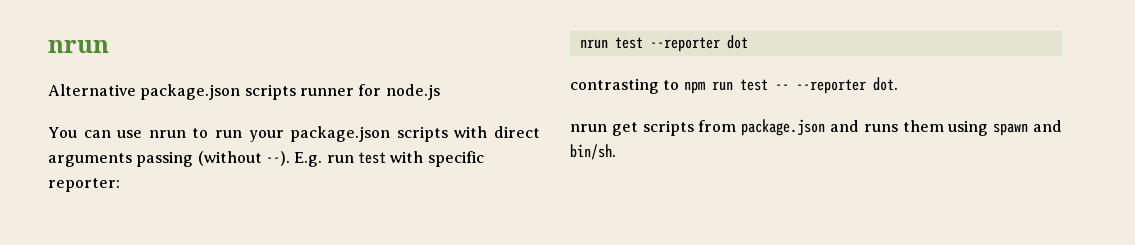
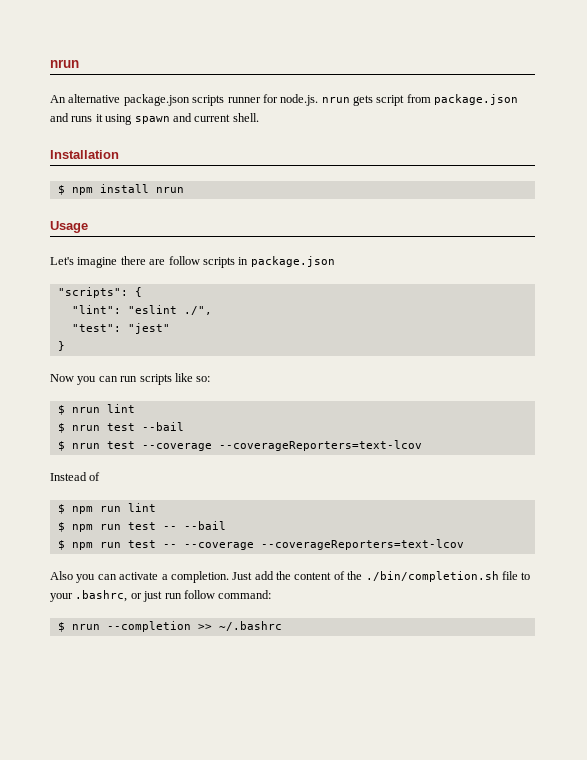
[48,40,109,53] [48,84,136,96] nrun // Alternative -> [50,59,79,68] [50,94,121,103] nrun // An alternative
[385,84,440,100] [48,126,540,142] [48,151,484,167] [48,178,120,192] [579,35,748,52] [570,77,898,94] [570,119,1062,136] [570,144,616,160] node.js // You can use nrun to run your package.json scripts with direct arguments passing (without --). E.g. run test with specific reporter: // nrun test --reporter dot // contrasting to npm run test -- --reporter dot. // nrun get scripts from package.json and runs them using spawn and bin/sh. -> [280,94,519,106] [50,113,259,125] [50,150,119,159] [57,184,184,195] [50,221,88,233] [50,256,335,268] [57,287,142,298] [71,305,212,315] [71,323,170,334] [57,341,65,351] [50,373,211,385] [57,404,135,415] [57,422,184,433] [57,440,422,451] [50,472,101,481] [57,503,156,514] [57,521,226,532] [57,539,464,550] [50,571,531,583] [50,590,272,602] [57,621,282,632] node.js. nrun gets script from package.json and runs it using spawn and current shell. // Installation // $ npm install nrun // Usage // Let's imagine there are follow scripts in package.json // "scripts": { // "lint": "eslint ./", // "test": "jest" // } // Now you can run scripts like so: // $ nrun lint // $ nrun test --bail // $ nrun test --coverage --coverageReporters=text-lcov // Instead of // $ npm run lint // $ npm run test -- --bail // $ npm run test -- --coverage --coverageReporters=text-lcov // Also you can activate a completion. Just add the content of the ./bin/completion.sh file to your .bashrc, or just run follow command: // $ nrun --completion >> ~/.bashrc

